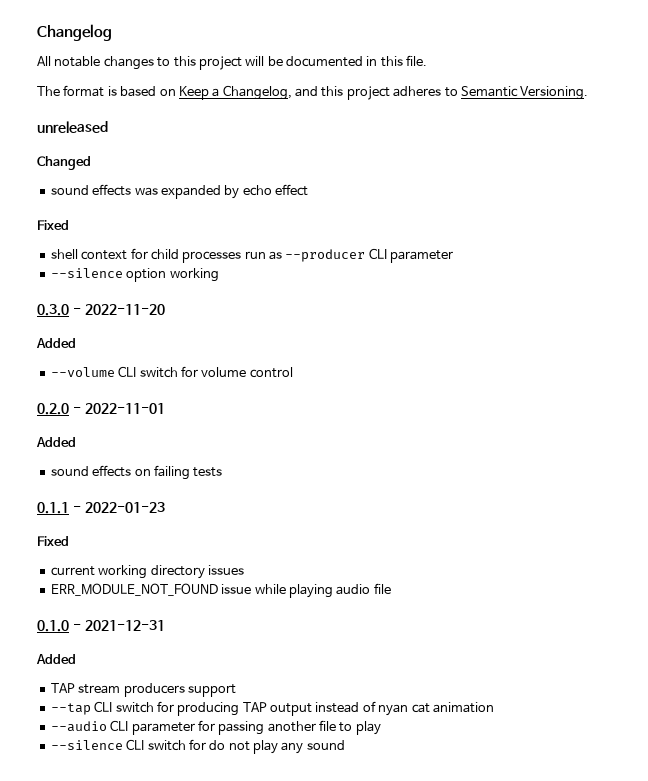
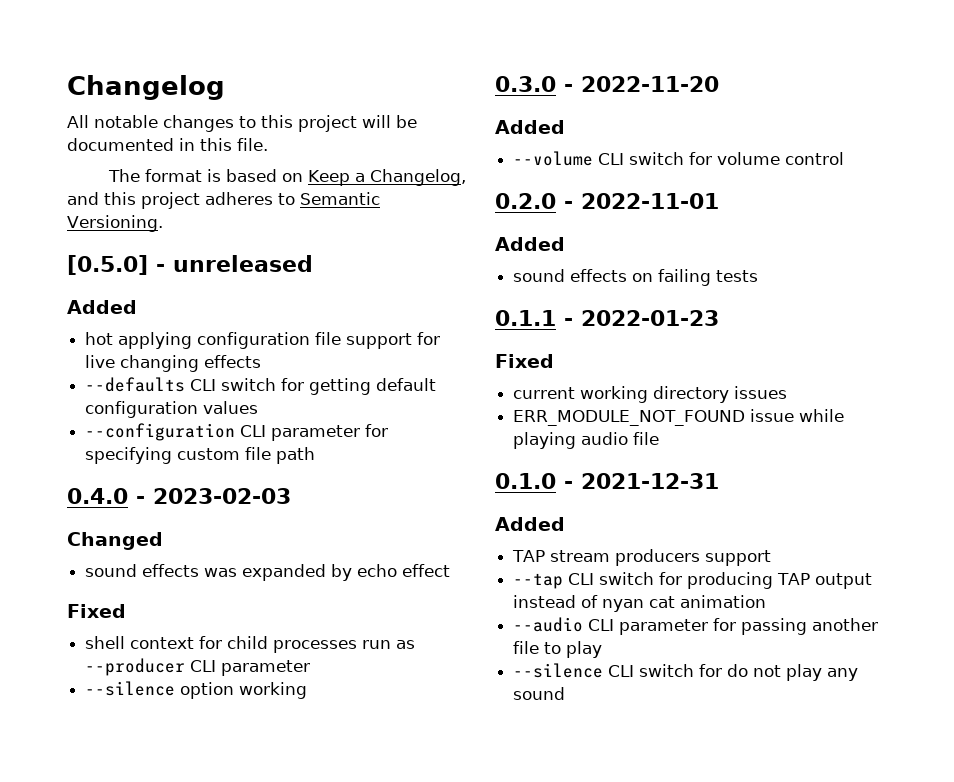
(589, 93) none -> [67,255,165,275] [0.5.0] -
(108, 127) none -> [67,300,137,314] [85,332,441,349] [85,355,262,372] [85,377,437,395] [85,401,259,418] [85,423,389,441] [85,447,316,464] [67,488,291,504] // Added // hot applying configuration file support for live changing effects // --defaults CLI switch for getting default configuration values // --configuration CLI parameter for specifying custom file path // 0.4.0 - 2023-02-03

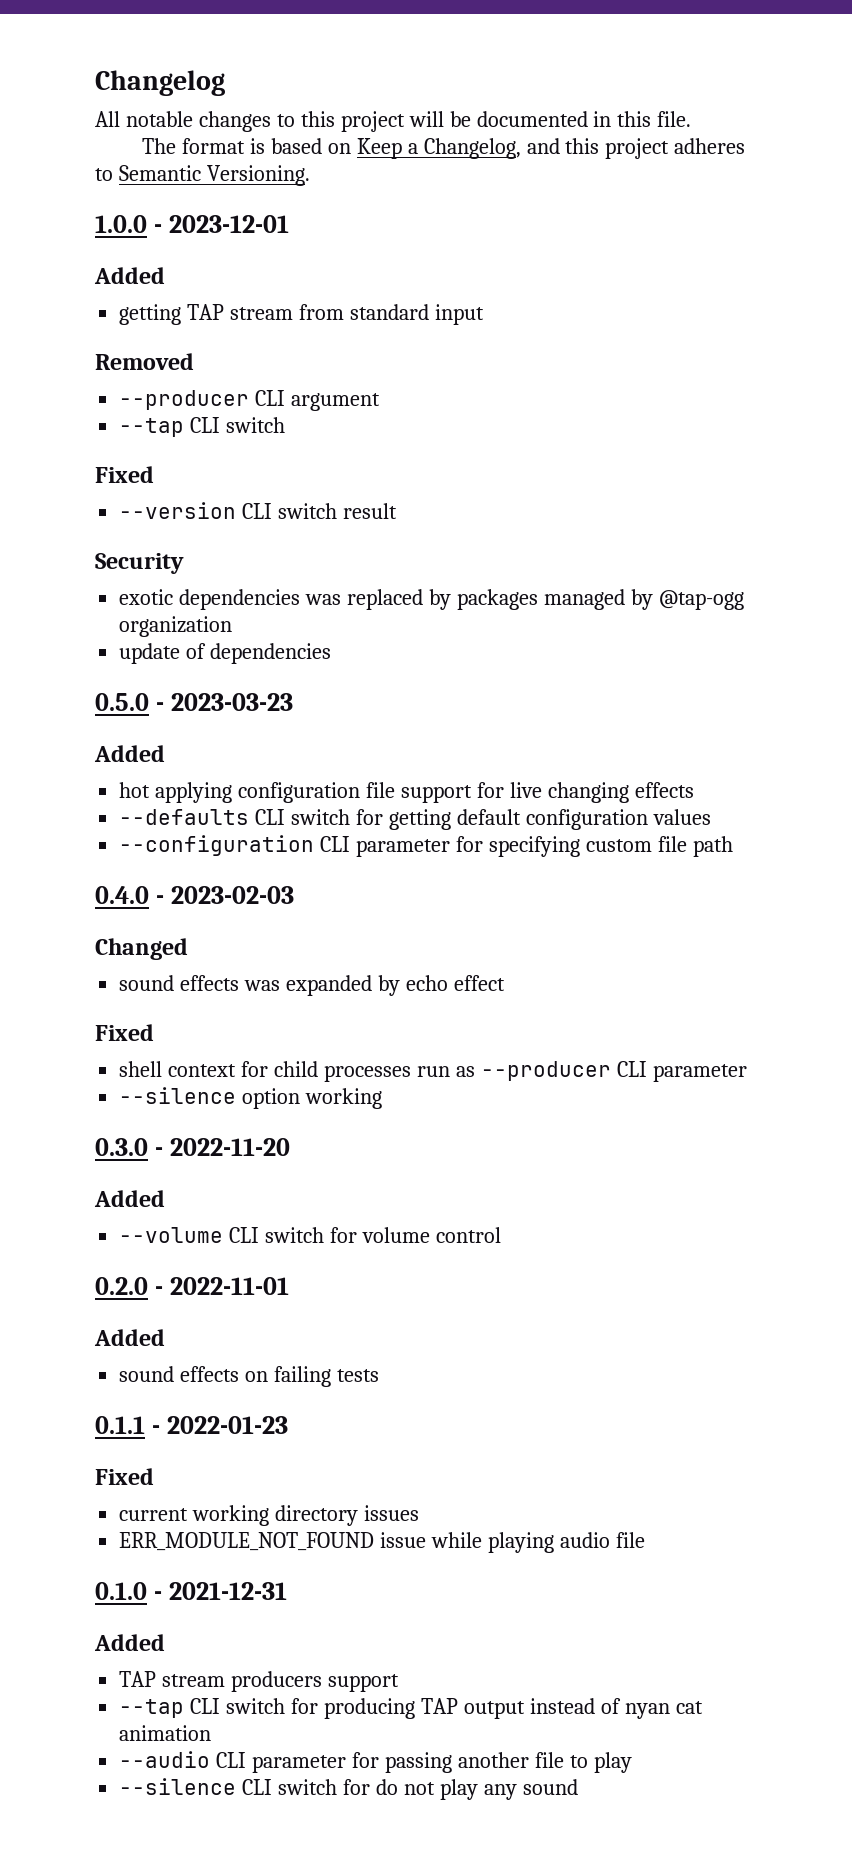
[67,255,313,275] [0.5.0] - unreleased -> [95,215,289,233] [94,267,165,284] [119,304,484,325] [95,353,194,370] [119,390,381,411] [119,417,286,437] [95,466,154,483] [119,502,398,519] [95,553,184,574] [119,589,744,610] [119,616,233,637] [119,643,332,664] [95,693,293,711] 1.0.0 - 2023-12-01 // Added // getting TAP stream from standard input // Removed // --producer CLI argument // --tap CLI switch // Fixed // --version CLI switch result // Security // exotic dependencies was replaced by packages managed by @tap-ogg organization // update of dependencies // 0.5.0 - 2023-03-23

